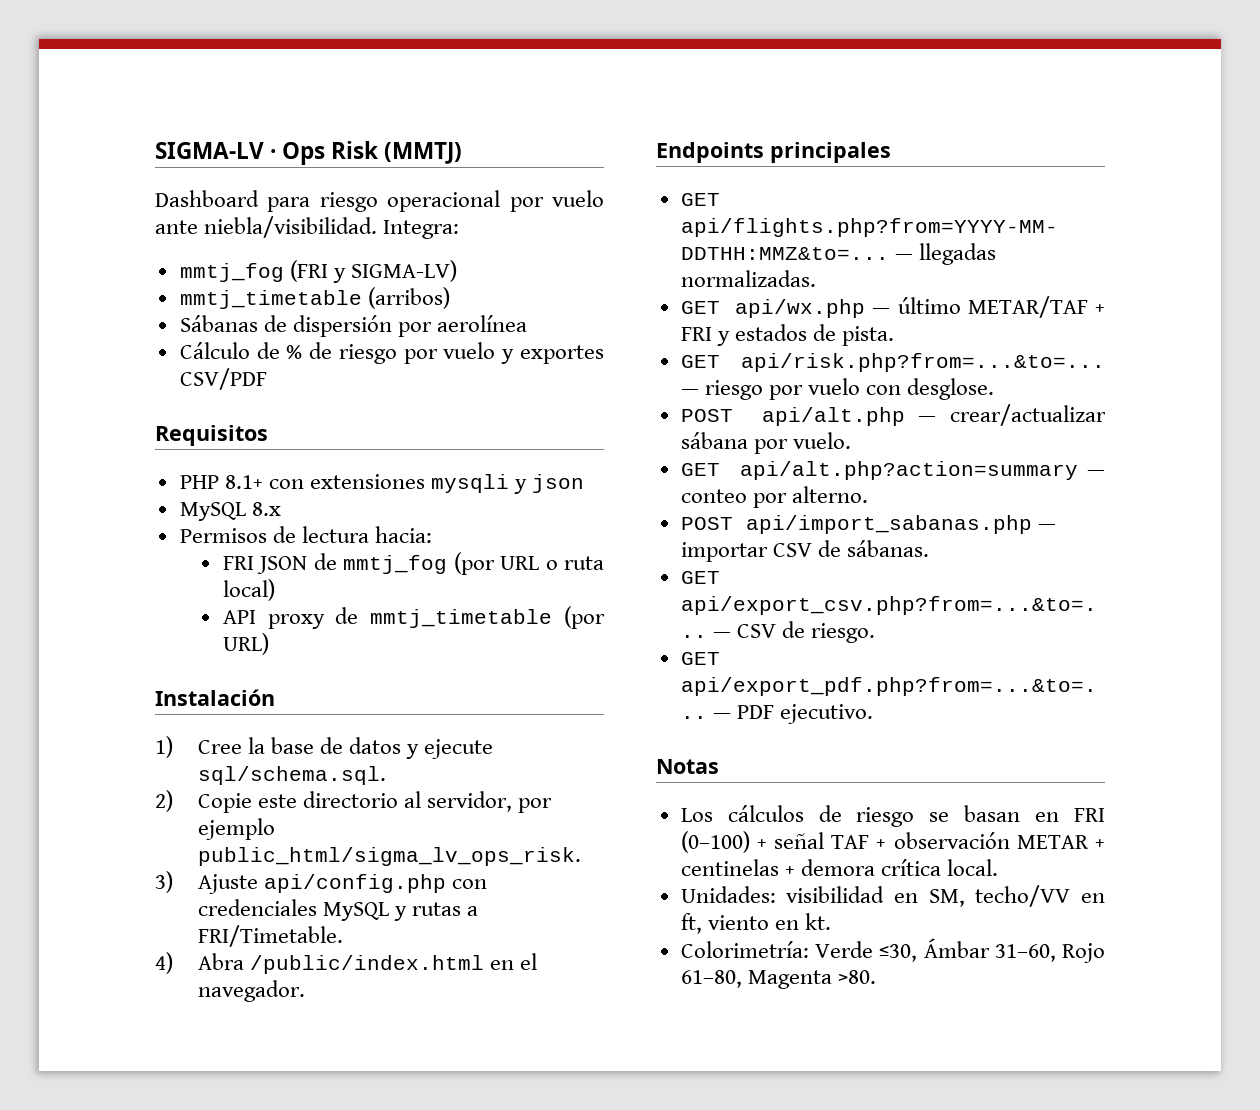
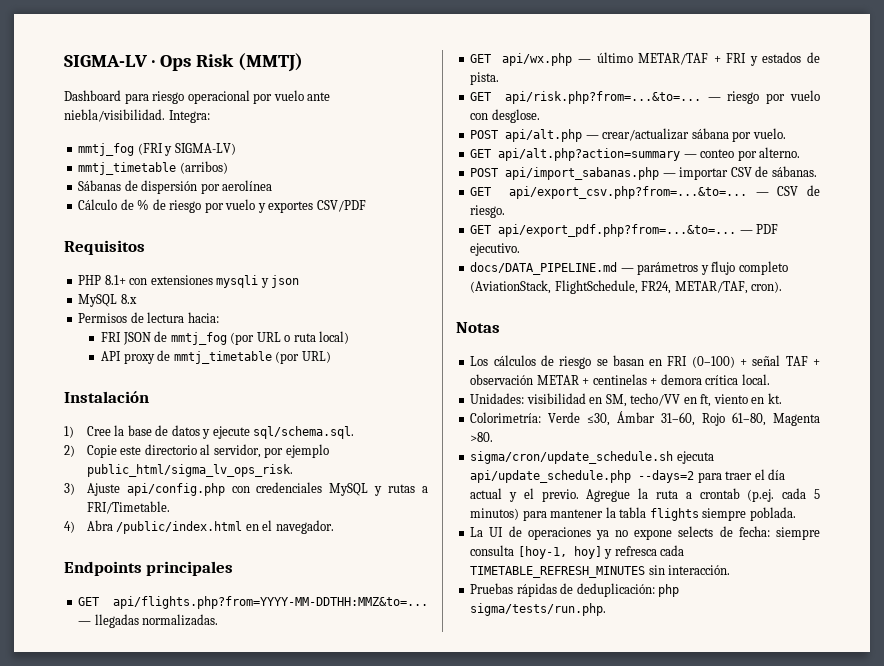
(873, 714) none -> [470,261,788,275] [470,280,783,294] // docs/DATA_PIPELINE.md — parámetros y flujo completo (AviationStack, FlightSchedule, FR24, METAR/TAF, cron).
(876, 977) none -> [470,451,714,464] [470,469,786,483] [470,488,820,502] [470,507,796,521] [470,526,820,540] [470,545,685,559] [470,565,731,578] [470,583,680,597] [470,603,607,616] // sigma/cron/update_schedule.sh ejecuta api/update_schedule.php --days=2 para traer el día actual y el previo. Agregue la ruta a crontab (p.ej. cada 5 minutos) para mantener la tabla flights siempre poblada. // La UI de operaciones ya no expone selects de fecha: siempre consulta [hoy-1, hoy] y refresca cada TIMETABLE_REFRESH_MINUTES sin interacción. // Pruebas rápidas de deduplicación: php sigma/tests/run.php.

